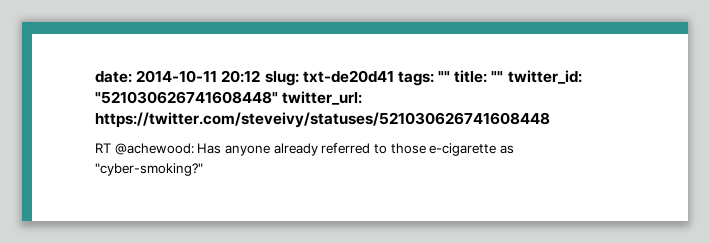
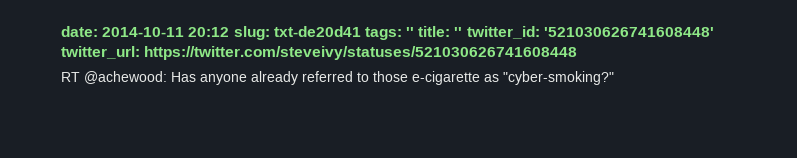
[438,70,582,84] [95,91,278,104] "" title: "" twitter_id: "521030626741608448" -> [406,26,714,39] '' title: '' twitter_id: '521030626741608448'

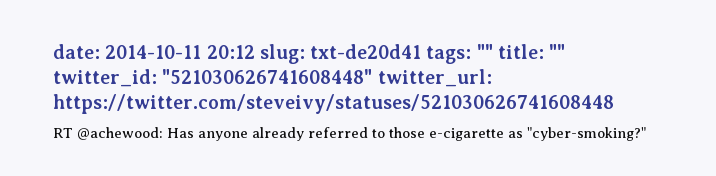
[406,26,714,39] '' title: '' twitter_id: '521030626741608448' -> [476,44,566,59] [53,69,373,87] "" title: "" twitter_id: "521030626741608448"

